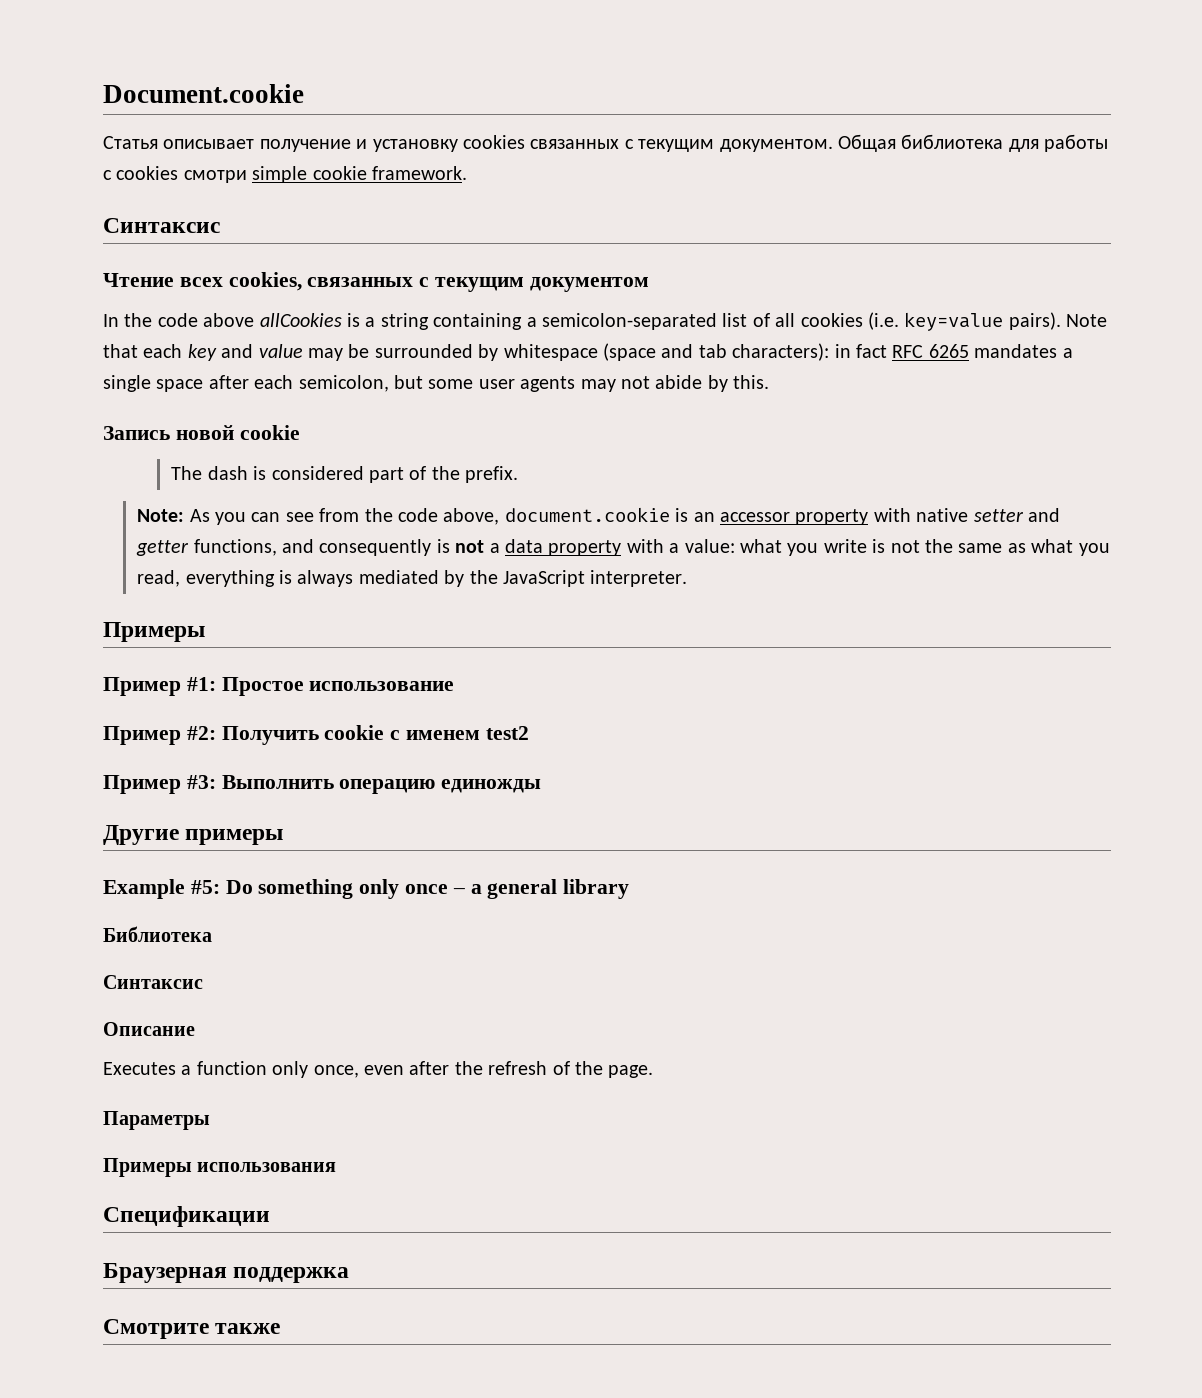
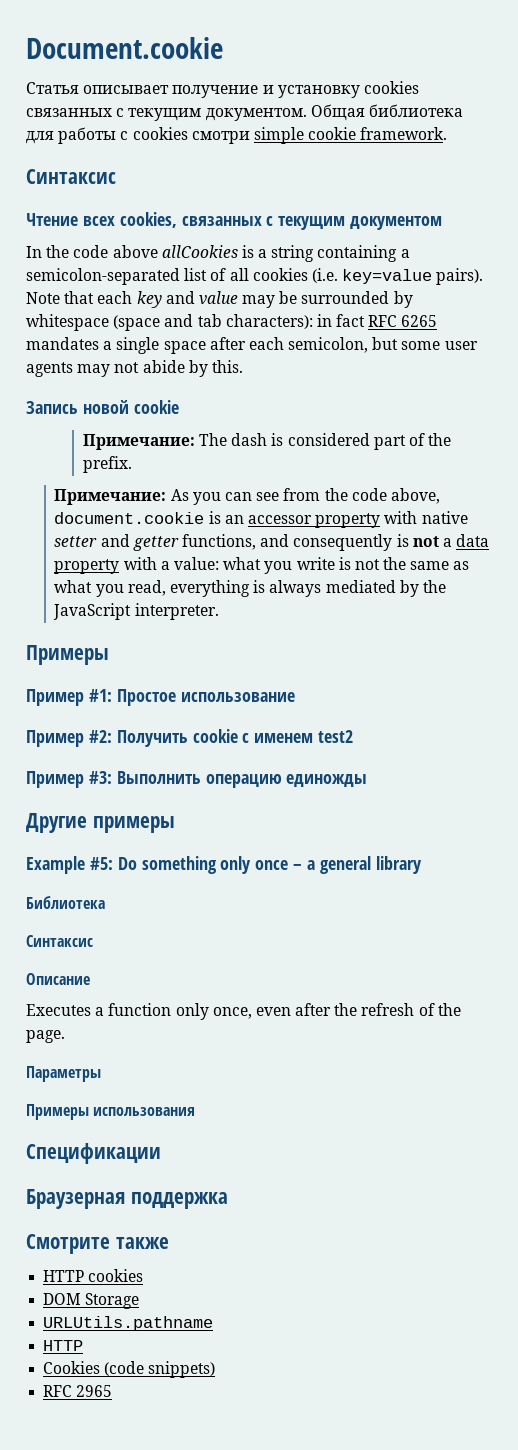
(300, 432) none -> [82,434,195,450] Примечание:
[137,509,185,522] Note: -> [54,489,167,505] Примечание:
(281, 1328) none -> [43,1269,144,1282] [43,1293,140,1309] [43,1316,214,1331] [43,1340,84,1351] [43,1361,216,1378] [43,1385,113,1397] // HTTP cookies // DOM Storage // URLUtils.pathname // HTTP // Cookies (code snippets) // RFC 2965

